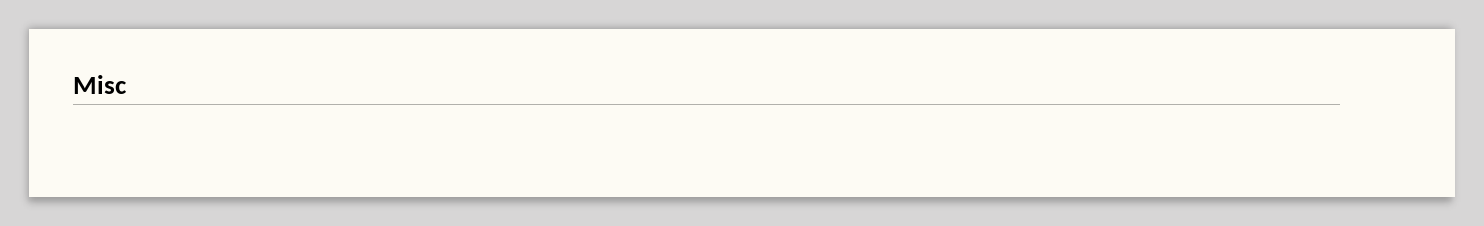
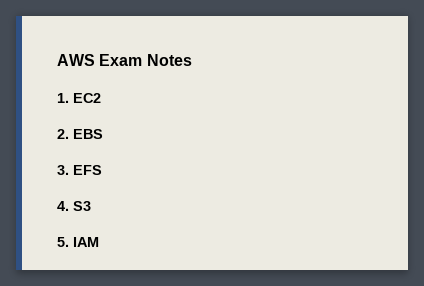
[73,75,127,94] Misc -> [57,54,192,66] [57,93,101,103] [57,129,103,139] [57,165,102,175] [57,201,91,211] [57,237,99,247] AWS Exam Notes // 1. EC2 // 2. EBS // 3. EFS // 4. S3 // 5. IAM

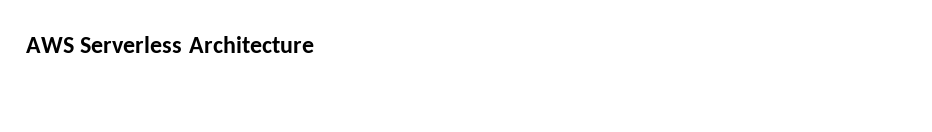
[99,54,192,66] [57,93,101,103] [57,129,103,139] [57,165,102,175] [57,201,91,211] [57,237,99,247] Exam Notes // 1. EC2 // 2. EBS // 3. EFS // 4. S3 // 5. IAM -> [80,36,314,53] Serverless Architecture

